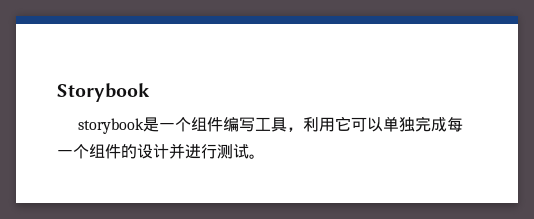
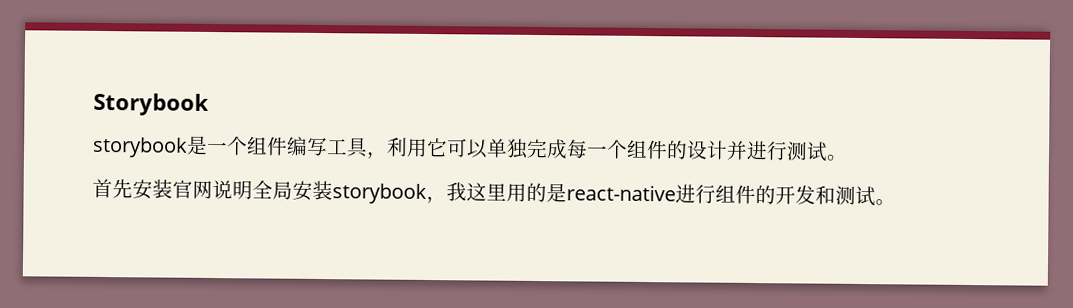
(265, 156) none -> [92,178,896,207] // 首先安装官网说明全局安装storybook，我这里用的是react-native进行组件的开发和测试。

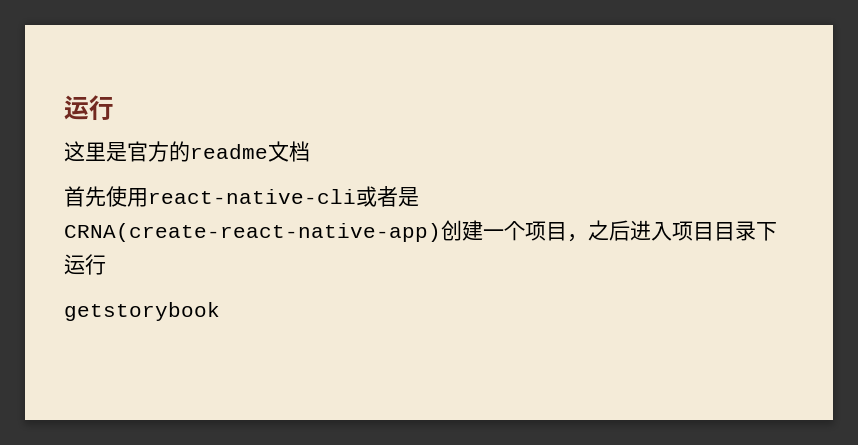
[93,92,209,116] [92,135,848,162] [92,178,896,207] Storybook // storybook是一个组件编写工具，利用它可以单独完成每一个组件的设计并进行测试。 // 首先安装官网说明全局安装storybook，我这里用的是react-native进行组件的开发和测试。 -> [64,95,114,121] [64,141,310,162] [64,186,419,207] [64,220,777,242] [64,254,106,275] [64,302,220,321] 运行 // 这里是官方的readme文档 // 首先使用react-native-cli或者是CRNA(create-react-native-app)创建一个项目，之后进入项目目录下运行 // getstorybook

